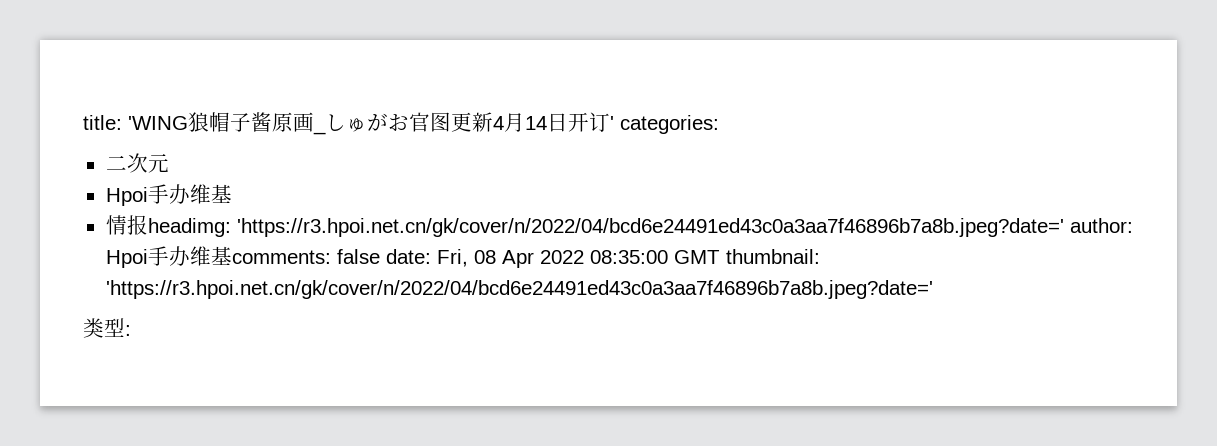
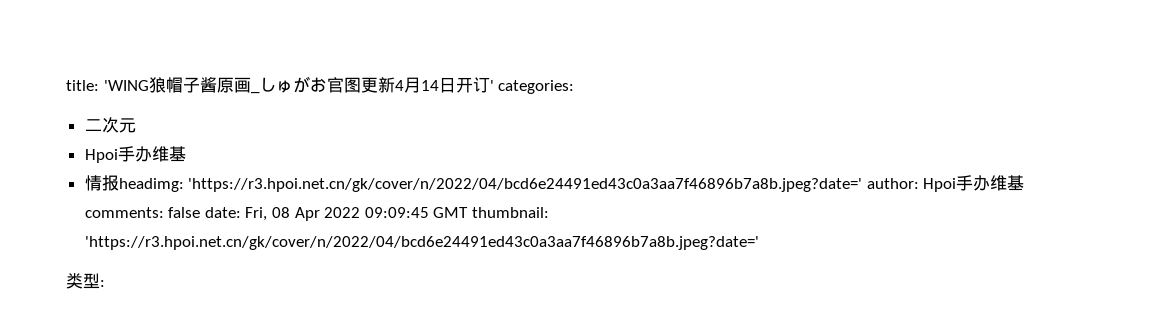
[589,250,668,264] 08:35:00 -> [364,207,429,218] 09:09:45

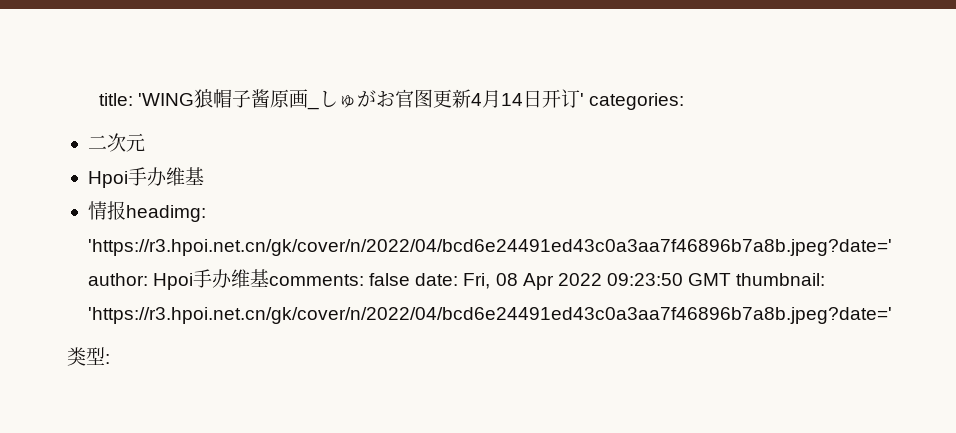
[364,207,429,218] 09:09:45 -> [606,273,683,286] 09:23:50

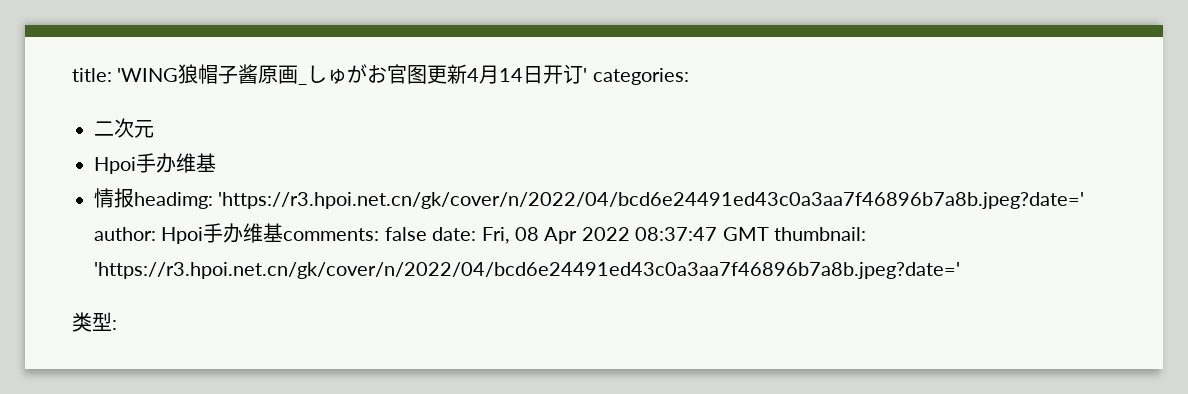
[606,273,683,286] 09:23:50 -> [635,227,718,241] 08:37:47

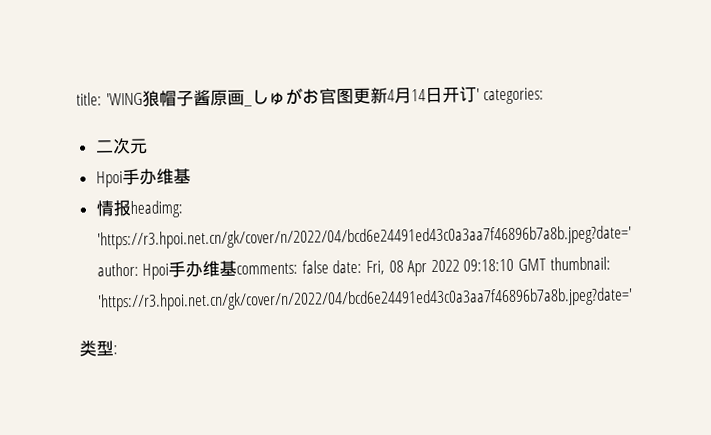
[635,227,718,241] 08:37:47 -> [463,258,515,272] 09:18:10

